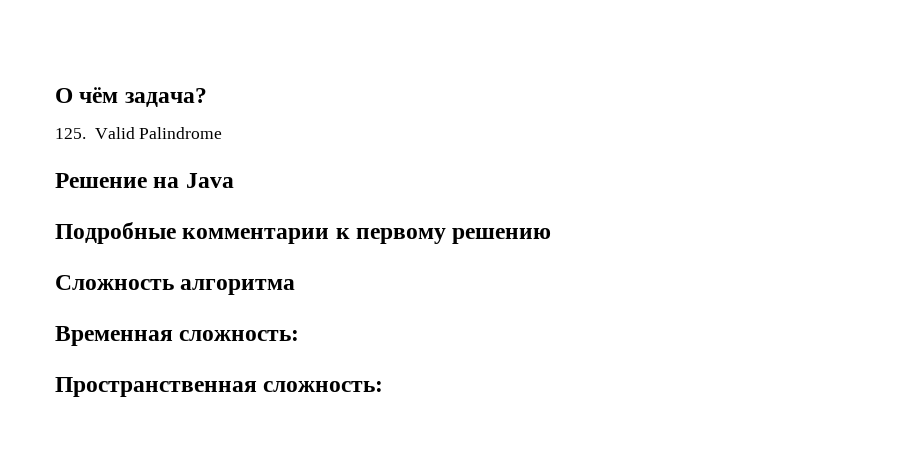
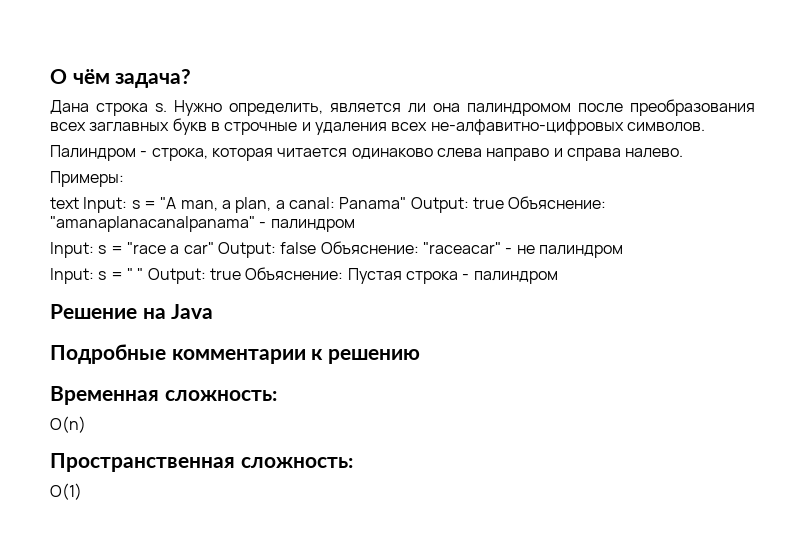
[55,127,223,139] 125. Valid Palindrome -> [50,99,755,116] [50,118,705,135] [50,145,684,161] [50,171,124,187] [50,196,607,213] [50,216,355,232] [50,241,623,258] [50,267,558,284] Дана строка s. Нужно определить, является ли она палиндромом после преобразования всех заглавных букв в строчные и удаления всех не-алфавитно-цифровых символов. // Палиндром - строка, которая читается одинаково слева направо и справа налево. // Примеры: // text Input: s = "A man, a plan, a canal: Panama" Output: true Объяснение: "amanaplanacanalpanama" - палиндром // Input: s = "race a car" Output: false Объяснение: "raceacar" - не палиндром // Input: s = " " Output: true Объяснение: Пустая строка - палиндром
[356,228,447,244] первому -> (324, 354) none
[55,275,296,295] // Сложность алгоритма -> (420, 356) none
(300, 335) none -> [50,416,86,433] // O(n)
(384, 386) none -> [50,483,82,500] // O(1)

